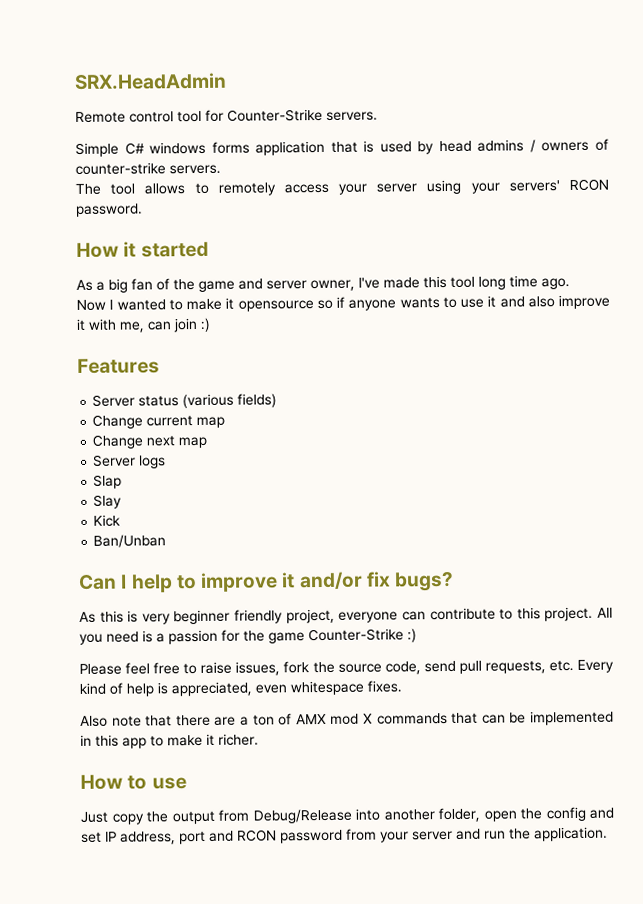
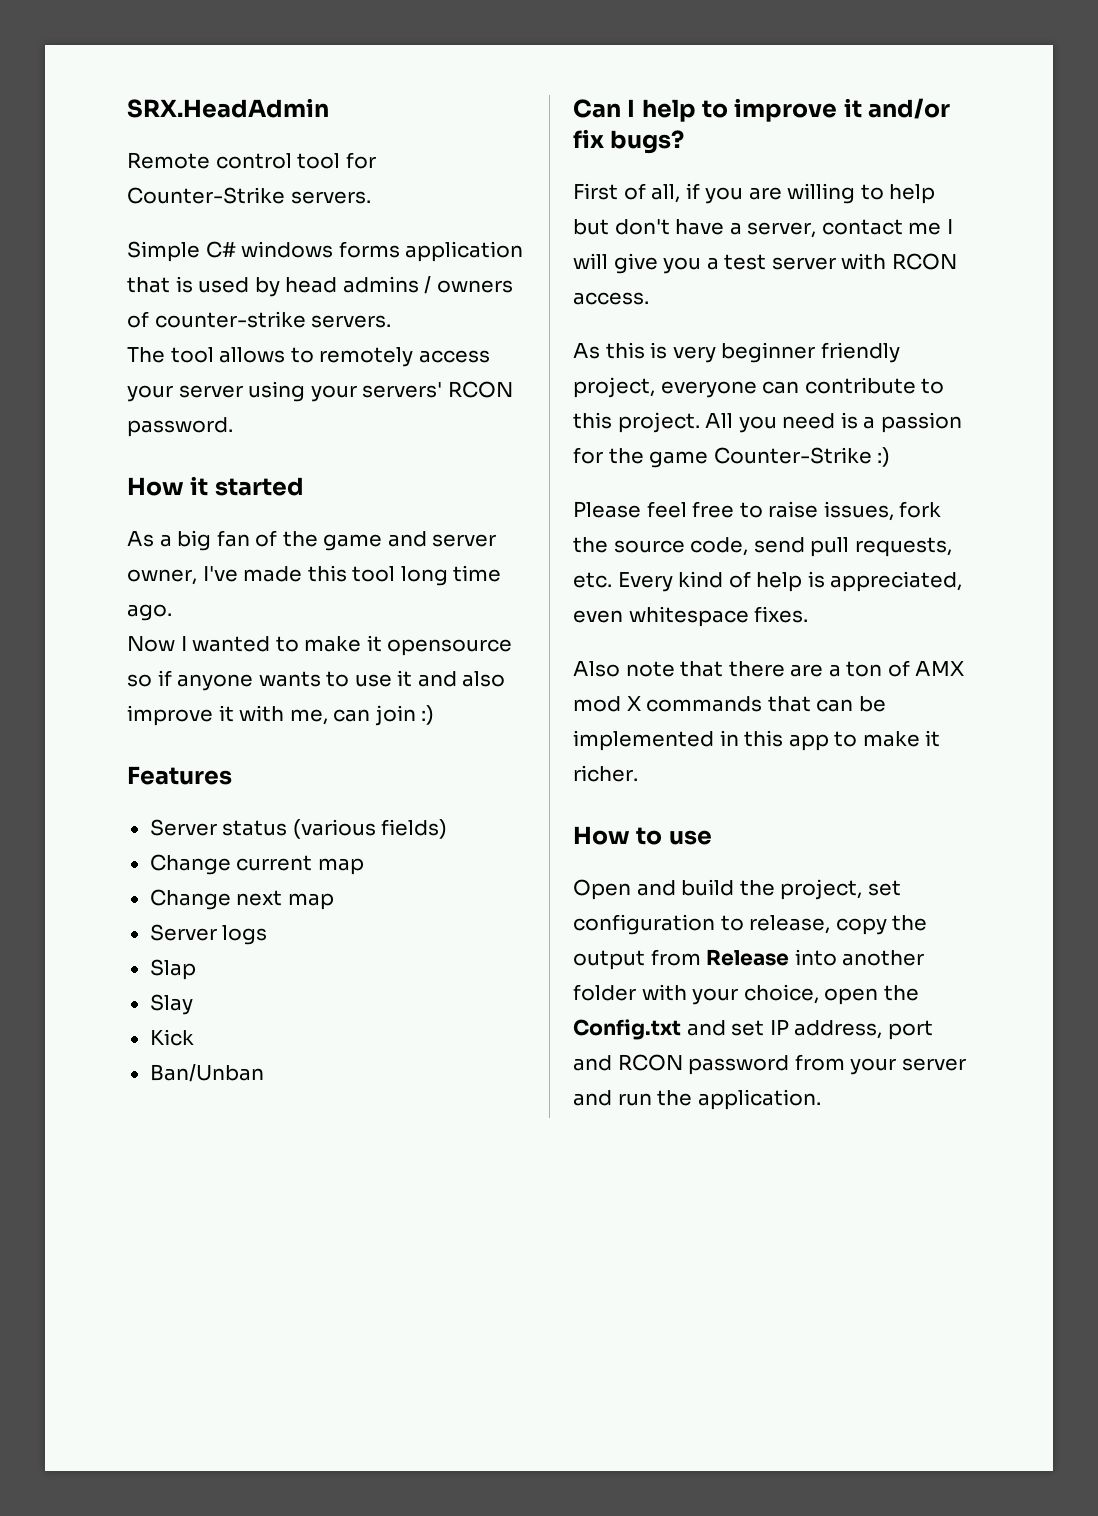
(455, 581) none -> [573,183,936,204] [573,219,953,238] [573,253,957,274] [573,292,649,305] // First of all, if you are willing to help but don't have a server, contact me I will give you a test server with RCON access.
[80,811,108,823] Just -> [573,879,901,900] [573,914,831,935] Open and build the project, set configuration to release,
[252,808,352,824] Debug/Release -> [706,949,790,966] Release
[438,807,480,823] folder, -> [573,984,819,1005] folder with your choice,
[545,806,586,822] config -> [573,1019,681,1040] Config.txt

